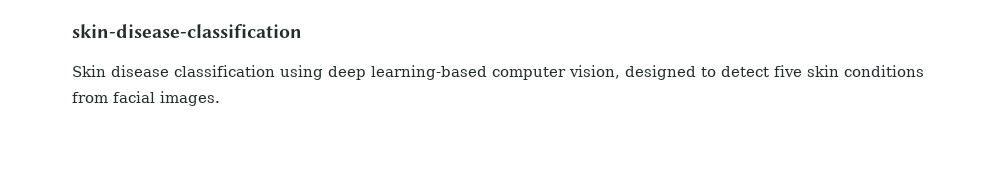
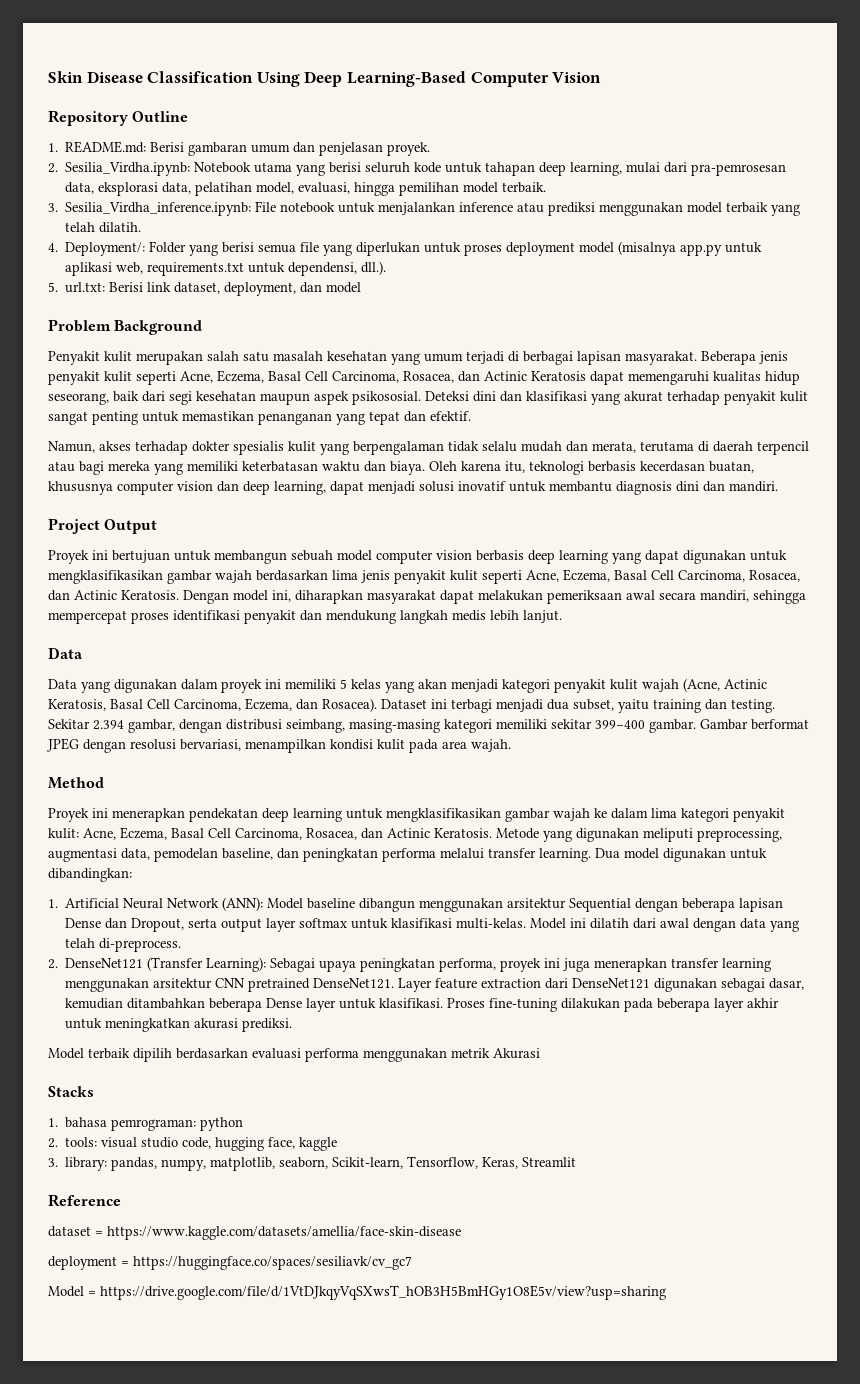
[72,24,302,38] [72,65,924,80] [72,91,220,106] skin-disease-classification // Skin disease classification using deep learning-based computer vision, designed to detect five skin conditions from facial images. -> [48,71,602,87] [48,110,189,126] [48,141,431,156] [48,162,787,176] [65,182,547,196] [48,201,801,216] [65,222,142,233] [48,241,763,256] [65,261,387,276] [48,282,362,296] [48,319,203,335] [48,351,788,365] [48,370,800,385] [48,391,808,405] [48,411,471,425] [48,441,809,455] [48,461,754,475] [48,481,778,495] [48,518,158,534] [48,550,787,564] [48,569,800,584] [48,590,806,604] [48,610,562,624] [48,647,83,659] [48,678,767,693] [48,698,775,713] [48,719,809,733] [47,738,511,753] [48,777,104,789] [48,808,785,822] [48,827,782,842] [48,848,767,862] [48,868,132,882] [48,897,784,912] [65,918,800,932] [65,938,182,952] [48,957,772,972] [65,978,805,992] [65,998,780,1012] [65,1018,293,1032] [48,1048,540,1062] [48,1086,94,1097] [48,1117,244,1131] [48,1137,338,1151] [48,1156,577,1171] [48,1194,121,1207] [48,1226,461,1240] [48,1256,412,1270] [48,1285,666,1300] Skin Disease Classification Using Deep Learning-Based Computer Vision // Repository Outline // 1. README.md: Berisi gambaran umum dan penjelasan proyek. // 2. Sesilia_Virdha.ipynb: Notebook utama yang berisi seluruh kode untuk tahapan deep learning, mulai dari pra-pemrosesan data, eksplorasi data, pelatihan model, evaluasi, hingga pemilihan model terbaik. // 3. Sesilia_Virdha_inference.ipynb: File notebook untuk menjalankan inference atau prediksi menggunakan model terbaik yang telah dilatih. // 4. Deployment/: Folder yang berisi semua file yang diperlukan untuk proses deployment model (misalnya app.py untuk aplikasi web, requirements.txt untuk dependensi, dll.). // 5. url.txt: Berisi link dataset, deployment, dan model // Problem Background // Penyakit kulit merupakan salah satu masalah kesehatan yang umum terjadi di berbagai lapisan masyarakat. Beberapa jenis penyakit kulit seperti Acne, Eczema, Basal Cell Carcinoma, Rosacea, dan Actinic Keratosis dapat memengaruhi kualitas hidup seseorang, baik dari segi kesehatan maupun aspek psikososial. Deteksi dini dan klasifikasi yang akurat terhadap penyakit kulit sangat penting untuk memastikan penanganan yang tepat dan efektif. // Namun, akses terhadap dokter spesialis kulit yang berpengalaman tidak selalu mudah dan merata, terutama di daerah terpencil atau bagi mereka yang memiliki keterbatasan waktu dan biaya. Oleh karena itu, teknologi berbasis kecerdasan buatan, khususnya computer vision dan deep learning, dapat menjadi solusi inovatif untuk membantu diagnosis dini dan mandiri. // Project Output // Proyek ini bertujuan untuk membangun sebuah model computer vision berbasis deep learning yang dapat digunakan untuk mengklasifikasikan gambar wajah berdasarkan lima jenis penyakit kulit seperti Acne, Eczema, Basal Cell Carcinoma, Rosacea, dan Actinic Keratosis. Dengan model ini, diharapkan masyarakat dapat melakukan pemeriksaan awal secara mandiri, sehingga mempercepat proses identifikasi penyakit dan mendukung langkah medis lebih lanjut. // Data // Data yang digunakan dalam proyek ini memiliki 5 kelas yang akan menjadi kategori penyakit kulit wajah (Acne, Actinic Keratosis, Basal Cell Carcinoma, Eczema, dan Rosacea). Dataset ini terbagi menjadi dua subset, yaitu training dan testing. Sekitar 2.394 gambar, dengan distribusi seimbang, masing-masing kategori memiliki sekitar 399–400 gambar. Gambar berformat JPEG dengan resolusi bervariasi, menampilkan kondisi kulit pada area wajah. // Method // Proyek ini menerapkan pendekatan deep learning untuk mengklasifikasikan gambar wajah ke dalam lima kategori penyakit kulit: Acne, Eczema, Basal Cell Carcinoma, Rosacea, dan Actinic Keratosis. Metode yang digunakan meliputi preprocessing, augmentasi data, pemodelan baseline, dan peningkatan performa melalui transfer learning. Dua model digunakan untuk dibandingkan: // 1. Artificial Neural Network (ANN): Model baseline dibangun menggunakan arsitektur Sequential dengan beberapa lapisan Dense dan Dropout, serta output layer softmax untuk klasifikasi multi-kelas. Model ini dilatih dari awal dengan data yang telah di-preprocess. // 2. DenseNet121 (Transfer Learning): Sebagai upaya peningkatan performa, proyek ini juga menerapkan transfer learning menggunakan arsitektur CNN pretrained DenseNet121. Layer feature extraction dari DenseNet121 digunakan sebagai dasar, kemudian ditambahkan beberapa Dense layer untuk klasifikasi. Proses fine-tuning dilakukan pada beberapa layer akhir untuk meningkatkan akurasi prediksi. // Model terbaik dipilih berdasarkan evaluasi performa menggunakan metrik Akurasi // Stacks // 1. bahasa pemrograman: python // 2. tools: visual studio code, hugging face, kaggle // 3. library: pandas, numpy, matplotlib, seaborn, Scikit-learn, Tensorflow, Keras, Streamlit // Reference // dataset = https://www.kaggle.com/datasets/amellia/face-skin-disease // deployment = https://huggingface.co/spaces/sesiliavk/cv_gc7 // Model = https://drive.google.com/file/d/1VtDJkqyVqSXwsT_hOB3H5BmHGy1O8E5v/view?usp=sharing

